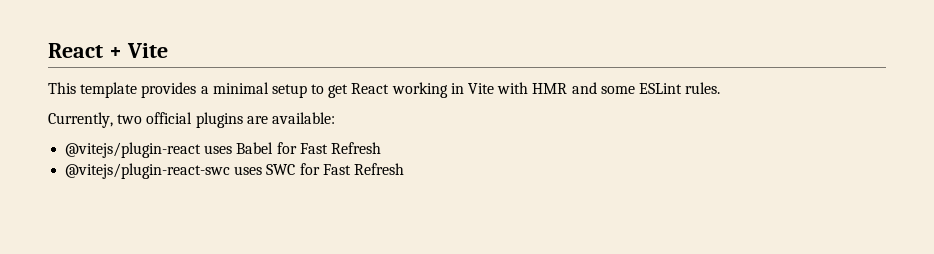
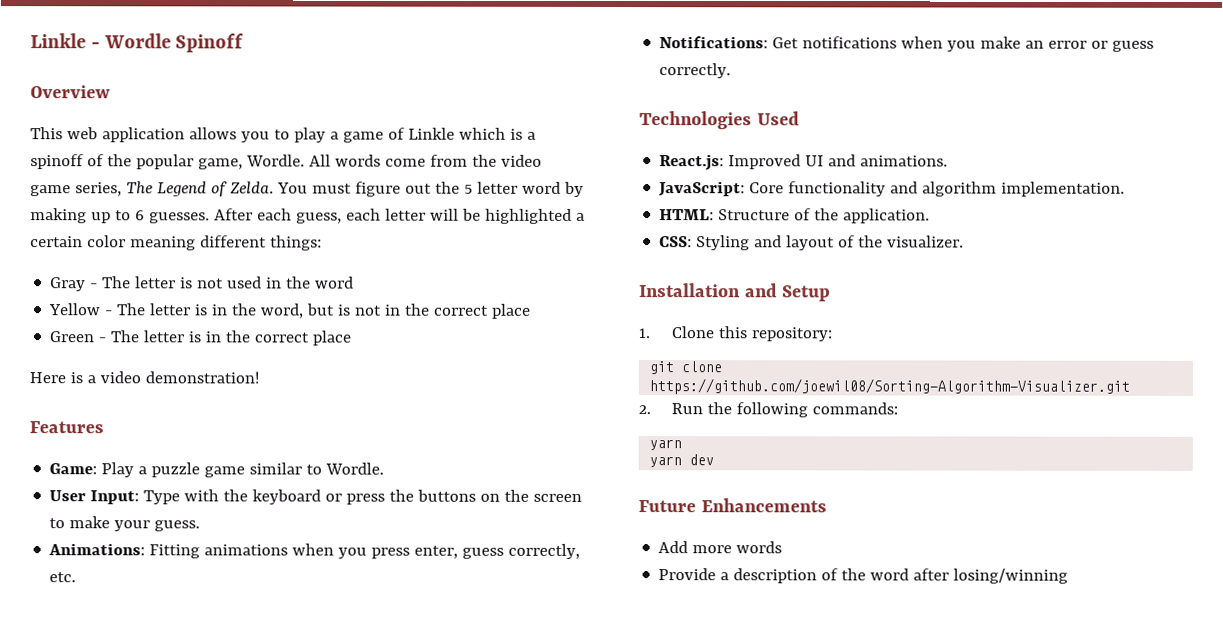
[48,43,168,58] [48,82,721,98] [48,112,335,128] [65,142,381,158] [65,163,404,179] React + Vite // This template provides a minimal setup to get React working in Vite with HMR and some ESLint rules. // Currently, two official plugins are available: // @vitejs/plugin-react uses Babel for Fast Refresh // @vitejs/plugin-react-swc uses SWC for Fast Refresh -> [30,33,245,53] [30,85,111,99] [30,127,536,143] [30,154,542,170] [30,181,584,197] [30,208,585,224] [30,235,322,251] [50,276,355,292] [49,303,532,319] [49,330,352,346] [29,371,260,384] [29,421,104,434] [49,462,385,478] [49,489,583,505] [49,516,201,532] [48,543,581,559] [49,572,77,583] [659,36,1155,52] [659,63,732,79] [639,111,800,130] [659,154,949,171] [658,181,1126,197] [659,208,931,224] [659,235,965,251] [639,283,832,302] [638,326,833,342] [649,361,723,375] [649,378,1131,395] [638,402,899,418] [649,439,683,451] [649,454,715,468] [638,498,827,513] [658,541,783,554] [658,568,1069,584] Linkle - Wordle Spinoff // Overview // This web application allows you to play a game of Linkle which is a spinoff of the popular game, Wordle. All words come from the video game series, The Legend of Zelda. You must figure out the 5 letter word by making up to 6 guesses. After each guess, each letter will be highlighted a certain color meaning different things: // Gray - The letter is not used in the word // Yellow - The letter is in the word, but is not in the correct place // Green - The letter is in the correct place // Here is a video demonstration! // Features // Game: Play a puzzle game similar to Wordle. // User Input: Type with the keyboard or press the buttons on the screen to make your guess. // Animations: Fitting animations when you press enter, guess correctly, etc. // Notifications: Get notifications when you make an error or guess correctly. // Technologies Used // React.js: Improved UI and animations. // JavaScript: Core functionality and algorithm implementation. // HTML: Structure of the application. // CSS: Styling and layout of the visualizer. // Installation and Setup // 1. Clone this repository: // git clone https://github.com/joewil08/Sorting-Algorithm-Visualizer.git // 2. Run the following commands: // yarn // yarn dev // Future Enhancements // Add more words // Provide a description of the word after losing/winning

